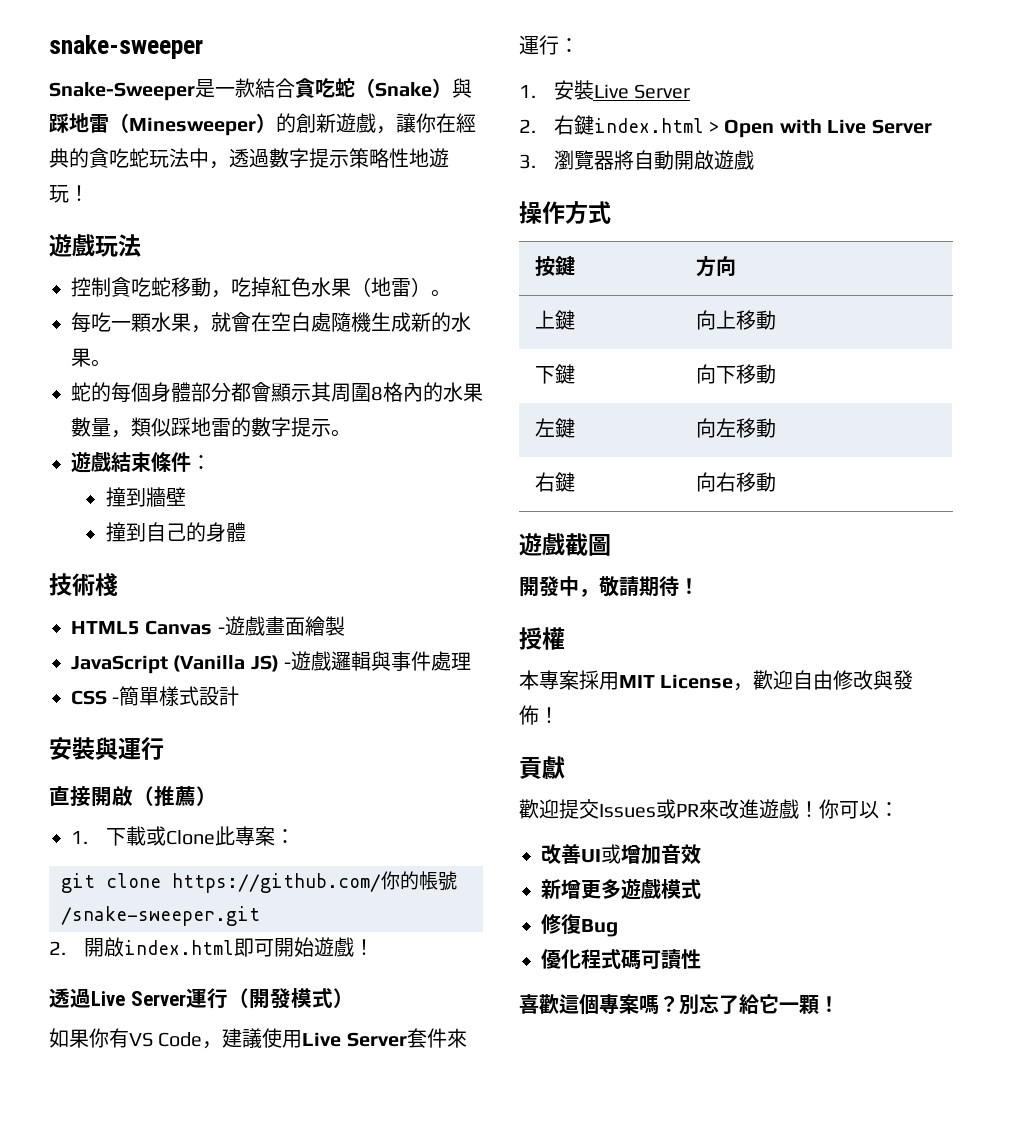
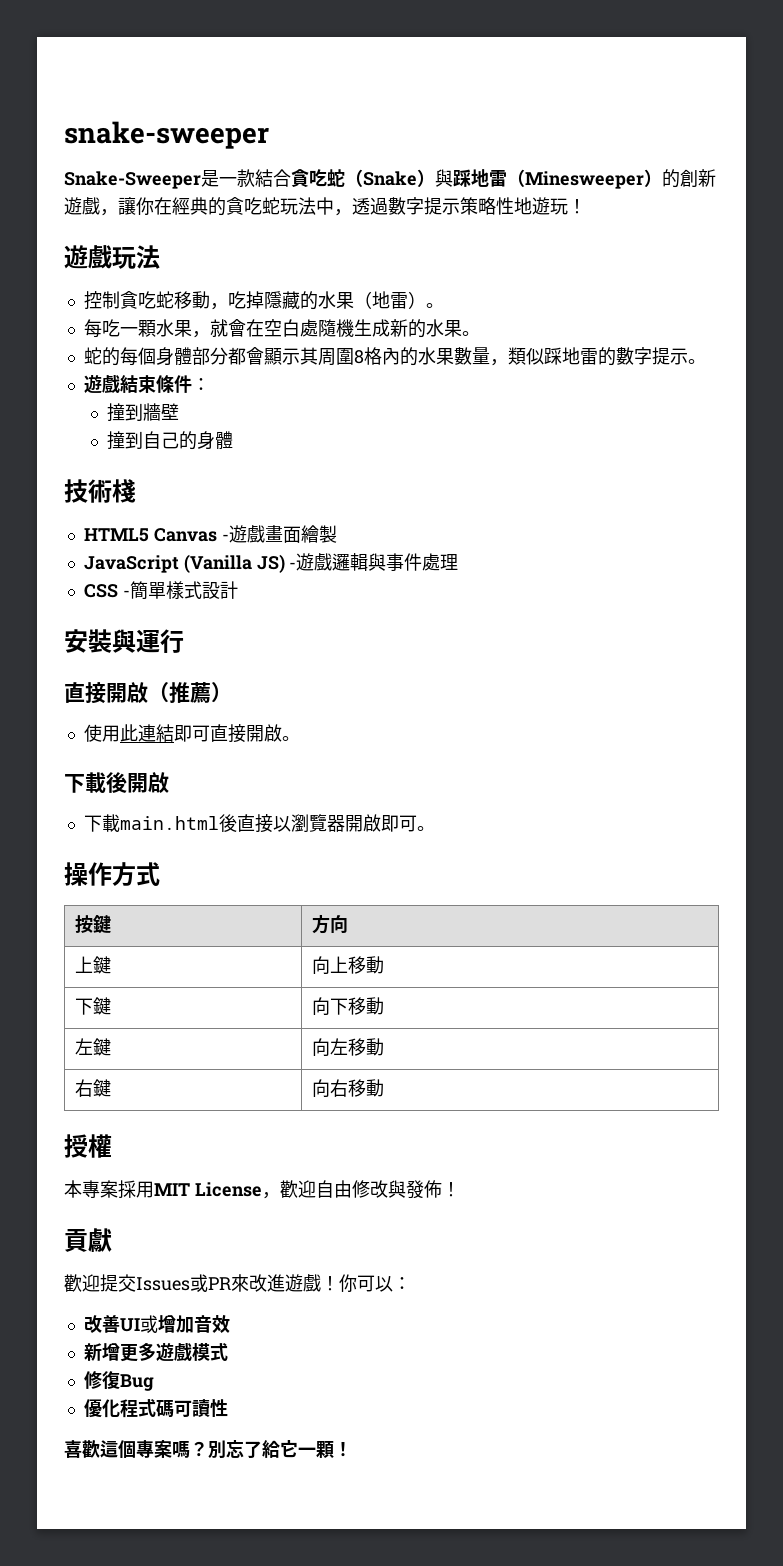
[271,277,311,297] 紅色 -> [263,291,318,310] 隱藏的
[71,826,295,846] [61,871,457,893] [61,906,260,926] [49,937,374,957] [49,988,354,1009] [49,1028,467,1049] [519,35,579,55] [519,80,690,100] [519,115,932,138] [519,150,754,170] 1.下載或Clone此專案： // git clone https://github.com/你的帳號/snake-sweeper.git // 2.開啟index.html即可開始遊戲！ // 透過Live Server運行（開發模式） // 如果你有VS Code，建議使用Live Server套件來運行： // 1.安裝Live Server // 2.右鍵index.html > Open with Live Server // 3.瀏覽器將自動開啟遊戲 -> [83,724,300,743] [64,772,169,794] [83,814,435,833] 使用此連結即可直接開啟。 // 下載後開啟 // 下載main.html後直接以瀏覽器開啟即可。
[519,533,611,556] [519,576,699,597] // 遊戲截圖 // 開發中，敬請期待！ -> (384, 1088) none

